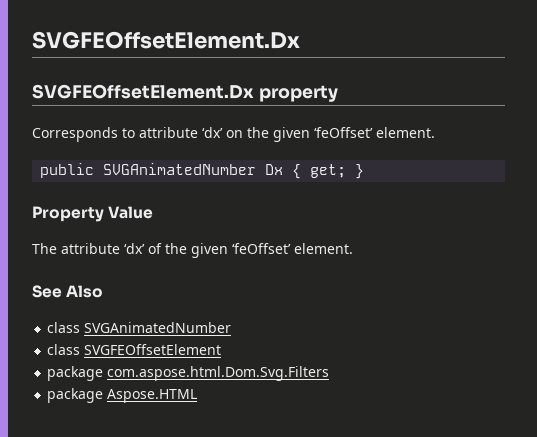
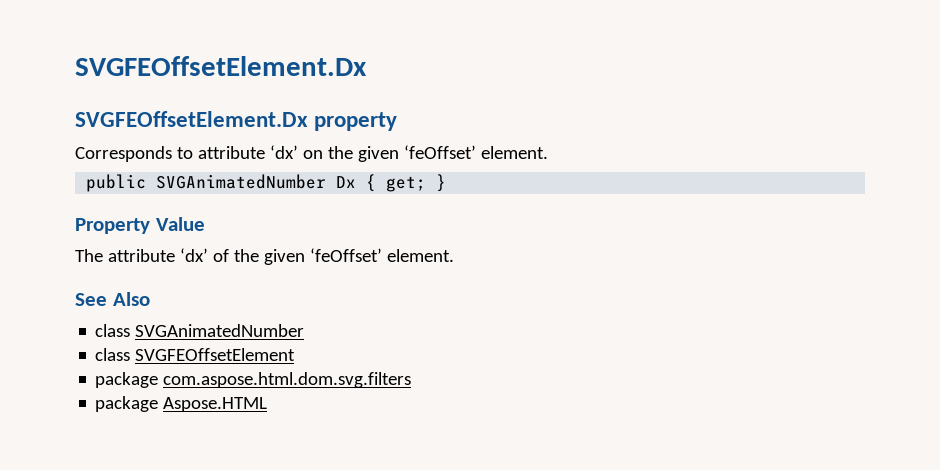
[107,366,330,381] com.aspose.html.Dom.Svg.Filters -> [163,372,412,388] com.aspose.html.dom.svg.filters

